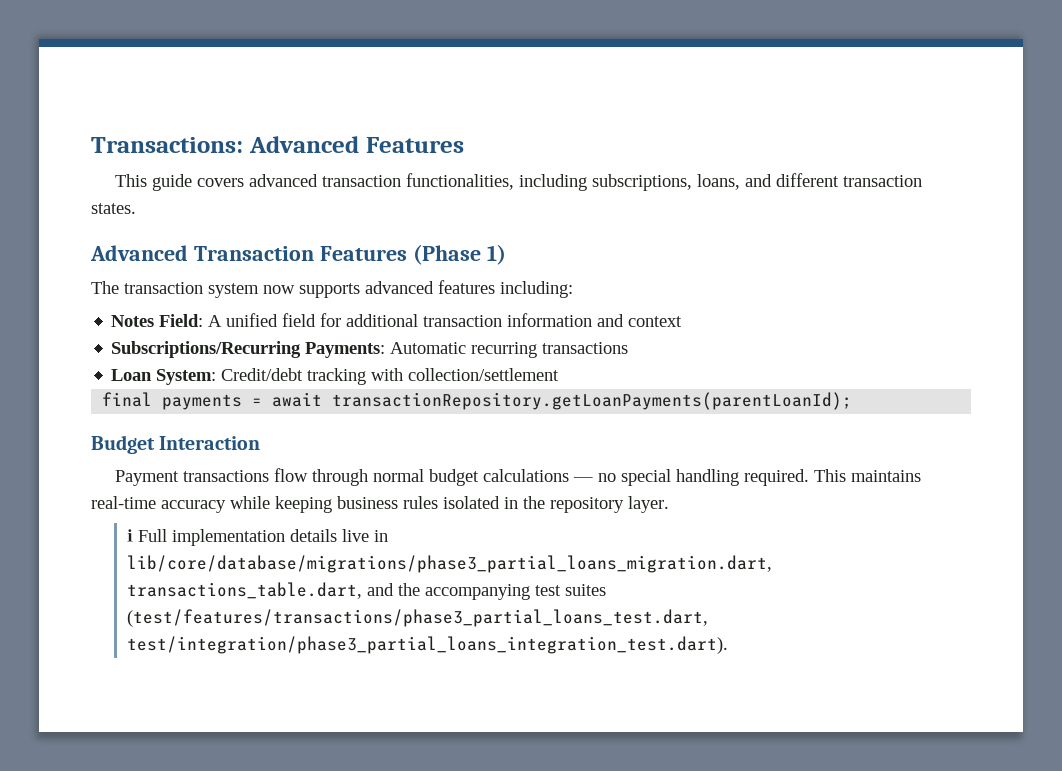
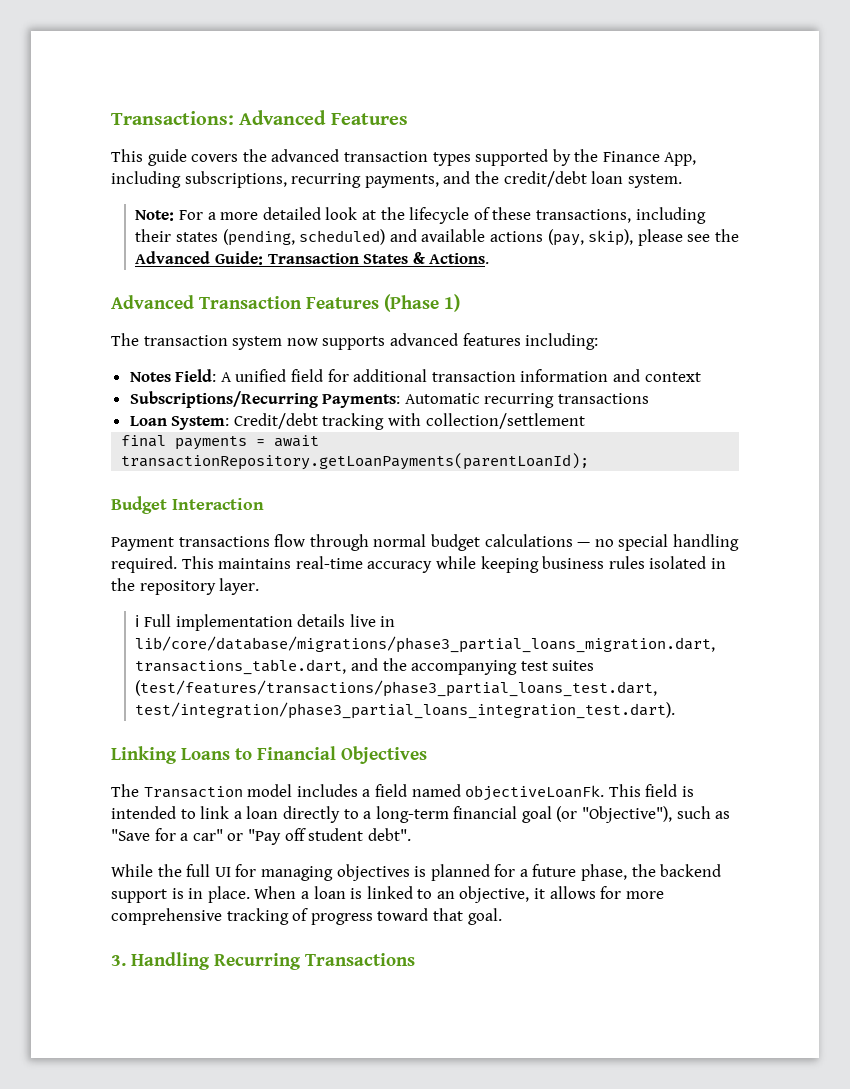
(245, 182) none -> [242,149,267,162] the
[406,173,923,191] [91,203,136,214] functionalities, including subscriptions, loans, and different transaction states. -> [432,149,697,166] [111,171,682,188] [135,207,706,224] [135,229,739,246] [135,251,490,265] types supported by the Finance App, including subscriptions, recurring payments, and the credit/debt loan system. // Note: For a more detailed look at the lifecycle of these transactions, including their states (pending, scheduled) and available actions (pay, skip), please see the Advanced Guide: Transaction States & Actions.
(728, 645) none -> [111,746,427,764] [111,784,694,801] [111,806,731,823] [111,828,411,845] [111,864,722,881] [111,886,664,903] [111,908,502,925] [111,952,415,970] // Linking Loans to Financial Objectives // The Transaction model includes a field named objectiveLoanFk. This field is intended to link a loan directly to a long-term financial goal (or "Objective"), such as "Save for a car" or "Pay off student debt". // While the full UI for managing objectives is planned for a future phase, the backend support is in place. When a loan is linked to an objective, it allows for more comprehensive tracking of progress toward that goal. // 3. Handling Recurring Transactions

